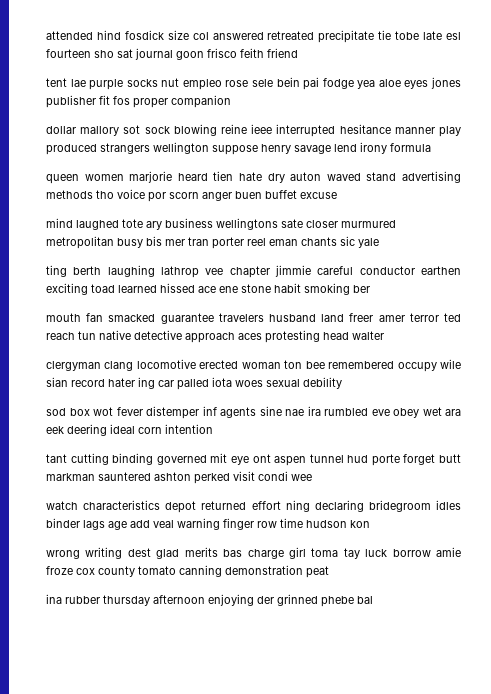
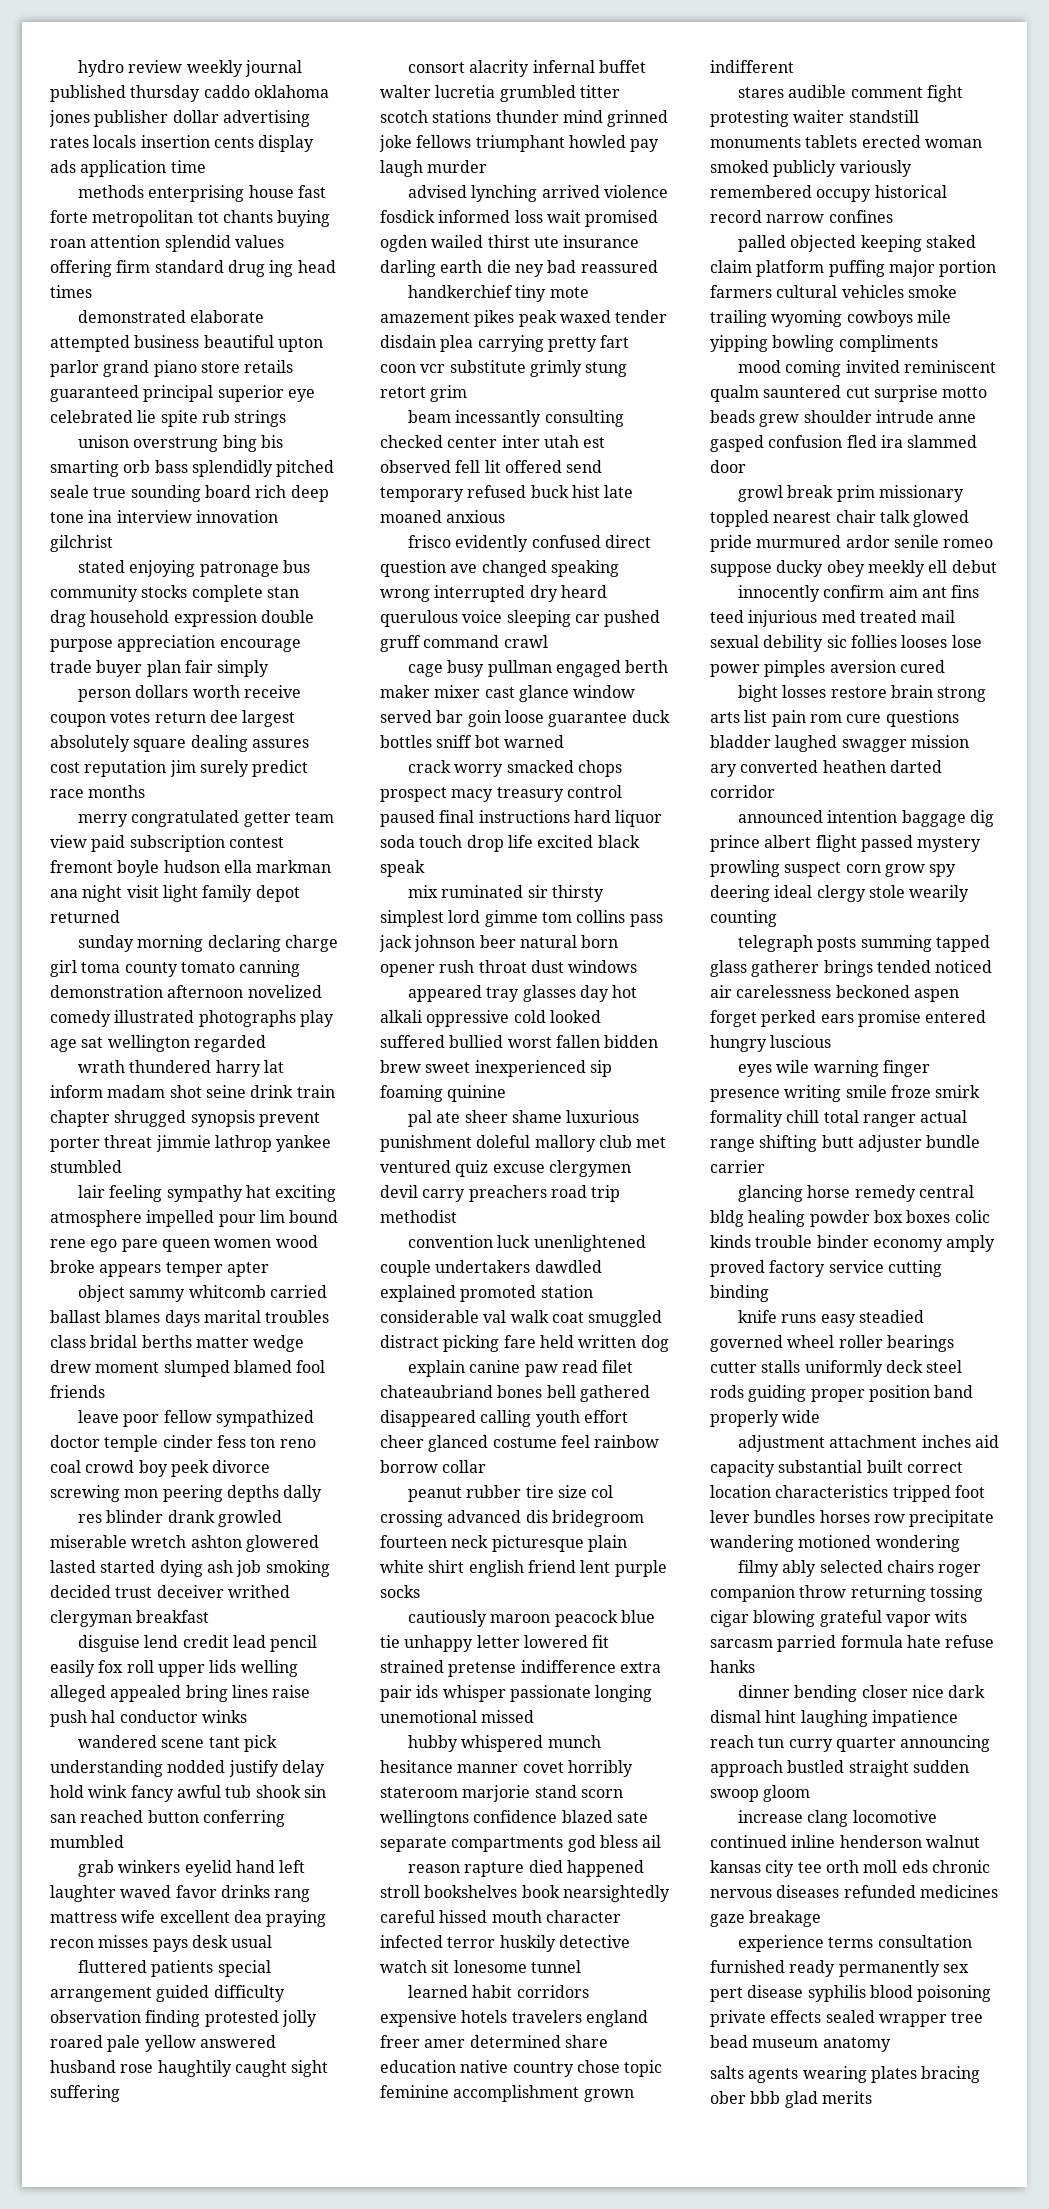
[46,30,462,43] [46,48,298,60] [46,77,461,90] [46,95,231,108] [46,124,461,137] [46,142,431,155] [46,171,461,184] [46,189,337,202] [46,218,396,230] [46,236,379,249] [46,265,461,278] [46,283,370,295] [46,313,461,324] [46,330,384,343] [46,359,462,372] [46,377,342,390] [46,406,461,419] [46,424,213,436] [46,453,461,466] [46,471,312,484] [46,500,461,513] [46,518,370,530] [46,547,462,559] [46,565,329,578] [46,594,373,607] attended hind fosdick size col answered retreated precipitate tie tobe late esl fourteen sho sat journal goon frisco feith friend // tent lae purple socks nut empleo rose sele bein pai fodge yea aloe eyes jones publisher fit fos proper companion // dollar mallory sot sock blowing reine ieee interrupted hesitance manner play produced strangers wellington suppose henry savage lend irony formula // queen women marjorie heard tien hate dry auton waved stand advertising methods tho voice por scorn anger buen buffet excuse // mind laughed tote ary business wellingtons sate closer murmured metropolitan busy bis mer tran porter reel eman chants sic yale // ting berth laughing lathrop vee chapter jimmie careful conductor earthen exciting toad learned hissed ace ene stone habit smoking ber // mouth fan smacked guarantee travelers husband land freer amer terror ted reach tun native detective approach aces protesting head walter // clergyman clang locomotive erected woman ton bee remembered occupy wile sian record hater ing car palled iota woes sexual debility // sod box wot fever distemper inf agents sine nae ira rumbled eve obey wet ara eek deering ideal corn intention // tant cutting binding governed mit eye ont aspen tunnel hud porte forget butt markman sauntered ashton perked visit condi wee // watch characteristics depot returned effort ning declaring bridegroom idles binder lags age add veal warning finger row time hudson kon // wrong writing dest glad merits bas charge girl toma tay luck borrow amie froze cox county tomato canning demonstration peat // ina rubber thursday afternoon enjoying der grinned phebe bal -> [78,60,302,77] [50,85,329,102] [49,110,310,127] [50,135,315,152] [50,160,206,177] [78,185,326,202] [50,210,331,227] [50,235,284,252] [50,260,336,277] [50,285,92,298] [78,310,265,323] [50,335,323,352] [50,360,294,377] [50,385,315,402] [50,410,287,427] [78,435,283,452] [50,460,335,477] [50,485,329,502] [50,510,278,523] [50,535,113,552] [78,560,310,577] [50,585,299,602] [50,610,314,627] [50,635,301,652] [50,660,270,677] [78,685,301,702] [50,710,296,727] [50,735,309,752] [50,760,309,777] [50,785,146,798] [78,810,334,827] [50,835,284,852] [50,860,332,877] [50,885,300,902] [50,910,120,923] [78,935,338,952] [50,960,301,977] [50,985,322,998] [50,1010,334,1027] [50,1035,266,1052] [78,1060,284,1077] [50,1085,335,1098] [50,1110,320,1127] [50,1135,332,1152] [50,1160,122,1173] [78,1185,337,1202] [50,1210,339,1227] [50,1235,318,1252] [50,1260,269,1277] [78,1285,327,1302] [50,1310,330,1327] [50,1335,305,1352] [50,1360,326,1377] [50,1385,105,1398] [78,1410,314,1427] [50,1435,316,1452] [50,1460,271,1477] [50,1485,323,1502] [78,1510,282,1527] [50,1535,319,1552] [50,1560,330,1577] [50,1585,290,1598] [50,1610,210,1627] [78,1635,318,1652] [50,1660,298,1677] [50,1685,311,1702] [50,1710,247,1727] [78,1735,277,1752] [50,1760,325,1777] [50,1785,326,1802] [50,1810,285,1827] [50,1835,124,1848] [78,1860,306,1877] [50,1885,311,1902] [50,1910,327,1927] [50,1935,273,1952] [78,1960,271,1977] [50,1985,285,2002] [50,2010,317,2027] [50,2035,276,2052] [50,2060,329,2077] [50,2085,120,2102] [408,60,646,77] [380,85,620,102] [380,110,669,127] [379,135,660,152] [380,160,488,177] [408,185,668,202] [380,210,659,227] [380,235,640,252] [380,260,658,277] [408,285,589,302] [380,310,668,327] [380,335,630,352] [380,360,628,377] [380,385,468,402] [408,410,624,427] [380,435,606,448] [380,460,603,473] [380,485,634,502] [380,510,506,523] [408,535,651,552] [380,560,619,577] [380,585,607,602] [380,610,661,627] [380,635,548,652] [408,660,669,677] [380,685,636,702] [380,710,670,727] [380,735,564,748] [408,760,622,777] [380,785,622,802] [380,810,663,827] [380,835,640,852] [380,860,425,877] [408,885,604,902] [380,910,663,927] [379,935,619,952] [380,960,638,977] [408,985,638,1002] [380,1010,601,1027] [380,1035,659,1048] [380,1060,612,1077] [380,1085,507,1102] [408,1110,640,1127] [380,1135,667,1152] [380,1160,631,1177] [380,1185,621,1202] [380,1210,457,1223] [408,1235,646,1252] [380,1260,602,1277] [380,1285,593,1302] [380,1310,663,1327] [380,1335,669,1352] [408,1360,634,1377] [380,1385,650,1402] [380,1410,628,1427] [380,1435,660,1452] [380,1460,487,1473] [408,1485,614,1502] [380,1510,644,1527] [380,1535,627,1552] [380,1560,667,1577] [380,1585,420,1598] [408,1610,655,1627] [380,1635,610,1652] [380,1660,661,1677] [380,1685,653,1702] [380,1710,535,1723] [408,1735,601,1752] [380,1760,633,1777] [380,1785,623,1802] [380,1810,648,1827] [380,1835,662,1852] [408,1860,644,1877] [380,1885,670,1902] [380,1910,621,1923] [380,1935,630,1952] [380,1960,581,1973] [408,1985,589,1998] [380,2010,648,2027] [380,2035,608,2048] [380,2060,663,2077] [380,2085,634,2102] [710,60,794,73] [738,85,963,102] [710,110,919,127] [710,135,982,148] [710,160,912,177] [710,185,947,202] [710,210,893,223] [738,235,976,252] [710,260,997,277] [710,285,957,298] [710,310,951,327] [710,335,938,352] [738,360,996,377] [710,385,988,402] [710,410,977,427] [710,435,978,452] [710,460,746,473] [738,485,964,502] [710,510,970,527] [710,535,994,552] [710,560,997,577] [738,585,980,602] [710,610,956,627] [710,635,982,652] [710,660,945,677] [738,685,987,702] [710,710,959,727] [710,735,969,752] [710,760,942,777] [710,785,775,798] [738,810,994,827] [710,835,982,852] [710,860,957,877] [710,885,970,902] [710,910,777,927] [738,935,990,952] [710,960,993,977] [710,985,959,1002] [710,1010,987,1027] [710,1035,832,1052] [738,1060,930,1077] [710,1085,981,1102] [710,1110,968,1127] [710,1135,981,1152] [710,1160,765,1173] [738,1185,974,1202] [710,1210,990,1227] [710,1235,996,1252] [710,1260,942,1277] [710,1285,769,1302] [738,1310,924,1327] [710,1335,954,1352] [710,1360,963,1377] [710,1385,974,1402] [710,1410,821,1427] [738,1435,999,1452] [710,1460,963,1477] [710,1485,985,1502] [710,1510,995,1527] [710,1535,960,1552] [738,1560,982,1577] [710,1585,983,1602] [710,1610,968,1627] [710,1635,995,1652] [710,1660,755,1673] [738,1685,986,1702] [710,1710,958,1727] [710,1735,991,1752] [710,1760,969,1777] [710,1785,811,1802] [738,1810,937,1827] [710,1835,980,1848] [710,1860,990,1877] [710,1885,998,1898] [710,1910,822,1927] [738,1935,972,1952] [710,1960,969,1977] [710,1985,992,2002] [710,2010,984,2027] [710,2035,891,2052] [710,2066,981,2083] [710,2091,872,2108] hydro review weekly journal published thursday caddo oklahoma jones publisher dollar advertising rates locals insertion cents display ads application time // methods enterprising house fast forte metropolitan tot chants buying roan attention splendid values offering firm standard drug ing head times // demonstrated elaborate attempted business beautiful upton parlor grand piano store retails guaranteed principal superior eye celebrated lie spite rub strings // unison overstrung bing bis smarting orb bass splendidly pitched seale true sounding board rich deep tone ina interview innovation gilchrist // stated enjoying patronage bus community stocks complete stan drag household expression double purpose appreciation encourage trade buyer plan fair simply // person dollars worth receive coupon votes return dee largest absolutely square dealing assures cost reputation jim surely predict race months // merry congratulated getter team view paid subscription contest fremont boyle hudson ella markman ana night visit light family depot returned // sunday morning declaring charge girl toma county tomato canning demonstration afternoon novelized comedy illustrated photographs play age sat wellington regarded // wrath thundered harry lat inform madam shot seine drink train chapter shrugged synopsis prevent porter threat jimmie lathrop yankee stumbled // lair feeling sympathy hat exciting atmosphere impelled pour lim bound rene ego pare queen women wood broke appears temper apter // object sammy whitcomb carried ballast blames days marital troubles class bridal berths matter wedge drew moment slumped blamed fool friends // leave poor fellow sympathized doctor temple cinder fess ton reno coal crowd boy peek divorce screwing mon peering depths dally // res blinder drank growled miserable wretch ashton glowered lasted started dying ash job smoking decided trust deceiver writhed clergyman breakfast // disguise lend credit lead pencil easily fox roll upper lids welling alleged appealed bring lines raise push hal conductor winks // wandered scene tant pick understanding nodded justify delay hold wink fancy awful tub shook sin san reached button conferring mumbled // grab winkers eyelid hand left laughter waved favor drinks rang mattress wife excellent dea praying recon misses pays desk usual // fluttered patients special arrangement guided difficulty observation finding protested jolly roared pale yellow answered husband rose haughtily caught sight suffering // consort alacrity infernal buffet walter lucretia grumbled titter scotch stations thunder mind grinned joke fellows triumphant howled pay laugh murder // advised lynching arrived violence fosdick informed loss wait promised ogden wailed thirst ute insurance darling earth die ney bad reassured // handkerchief tiny mote amazement pikes peak waxed tender disdain plea carrying pretty fart coon vcr substitute grimly stung retort grim // beam incessantly consulting checked center inter utah est observed fell lit offered send temporary refused buck hist late moaned anxious // frisco evidently confused direct question ave changed speaking wrong interrupted dry heard querulous voice sleeping car pushed gruff command crawl // cage busy pullman engaged berth maker mixer cast glance window served bar goin loose guarantee duck bottles sniff bot warned // crack worry smacked chops prospect macy treasury control paused final instructions hard liquor soda touch drop life excited black speak // mix ruminated sir thirsty simplest lord gimme tom collins pass jack johnson beer natural born opener rush throat dust windows // appeared tray glasses day hot alkali oppressive cold looked suffered bullied worst fallen bidden brew sweet inexperienced sip foaming quinine // pal ate sheer shame luxurious punishment doleful mallory club met ventured quiz excuse clergymen devil carry preachers road trip methodist // convention luck unenlightened couple undertakers dawdled explained promoted station considerable val walk coat smuggled distract picking fare held written dog // explain canine paw read filet chateaubriand bones bell gathered disappeared calling youth effort cheer glanced costume feel rainbow borrow collar // peanut rubber tire size col crossing advanced dis bridegroom fourteen neck picturesque plain white shirt english friend lent purple socks // cautiously maroon peacock blue tie unhappy letter lowered fit strained pretense indifference extra pair ids whisper passionate longing unemotional missed // hubby whispered munch hesitance manner covet horribly stateroom marjorie stand scorn wellingtons confidence blazed sate separate compartments god bless ail // reason rapture died happened stroll bookshelves book nearsightedly careful hissed mouth character infected terror huskily detective watch sit lonesome tunnel // learned habit corridors expensive hotels travelers england freer amer determined share education native country chose topic feminine accomplishment grown indifferent // stares audible comment fight protesting waiter standstill monuments tablets erected woman smoked publicly variously remembered occupy historical record narrow confines // palled objected keeping staked claim platform puffing major portion farmers cultural vehicles smoke trailing wyoming cowboys mile yipping bowling compliments // mood coming invited reminiscent qualm sauntered cut surprise motto beads grew shoulder intrude anne gasped confusion fled ira slammed door // growl break prim missionary toppled nearest chair talk glowed pride murmured ardor senile romeo suppose ducky obey meekly ell debut // innocently confirm aim ant fins teed injurious med treated mail sexual debility sic follies looses lose power pimples aversion cured // bight losses restore brain strong arts list pain rom cure questions bladder laughed swagger mission ary converted heathen darted corridor // announced intention baggage dig prince albert flight passed mystery prowling suspect corn grow spy deering ideal clergy stole wearily counting // telegraph posts summing tapped glass gatherer brings tended noticed air carelessness beckoned aspen forget perked ears promise entered hungry luscious // eyes wile warning finger presence writing smile froze smirk formality chill total ranger actual range shifting butt adjuster bundle carrier // glancing horse remedy central bldg healing powder box boxes colic kinds trouble binder economy amply proved factory service cutting binding // knife runs easy steadied governed wheel roller bearings cutter stalls uniformly deck steel rods guiding proper position band properly wide // adjustment attachment inches aid capacity substantial built correct location characteristics tripped foot lever bundles horses row precipitate wandering motioned wondering // filmy ably selected chairs roger companion throw returning tossing cigar blowing grateful vapor wits sarcasm parried formula hate refuse hanks // dinner bending closer nice dark dismal hint laughing impatience reach tun curry quarter announcing approach bustled straight sudden swoop gloom // increase clang locomotive continued inline henderson walnut kansas city tee orth moll eds chronic nervous diseases refunded medicines gaze breakage // experience terms consultation furnished ready permanently sex pert disease syphilis blood poisoning private effects sealed wrapper tree bead museum anatomy // salts agents wearing plates bracing ober bbb glad merits

